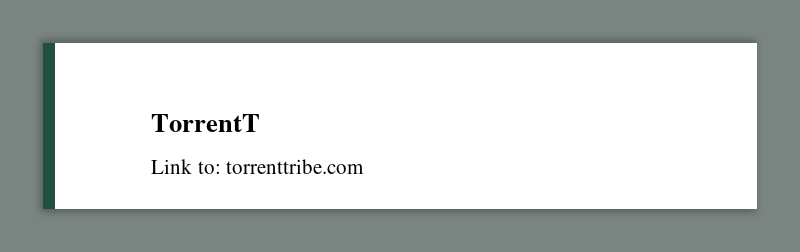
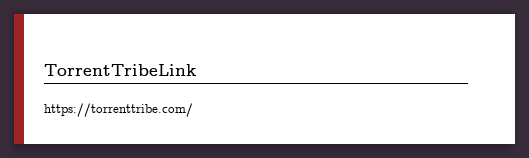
[151,114,260,132] [151,159,365,174] TorrentT // Link to: torrenttribe.com -> [44,64,197,76] [44,103,193,117] TorrentTribeLink // https://torrenttribe.com/

